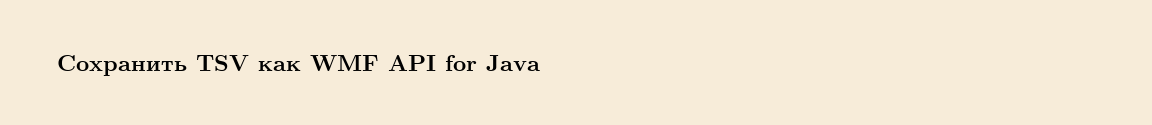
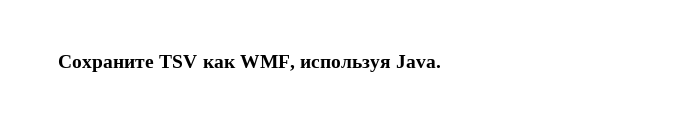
[57,55,187,76] Сохранить -> [58,55,154,72] Сохраните
[310,55,540,71] WMF API for Java -> [239,55,442,72] WMF, используя Java.

